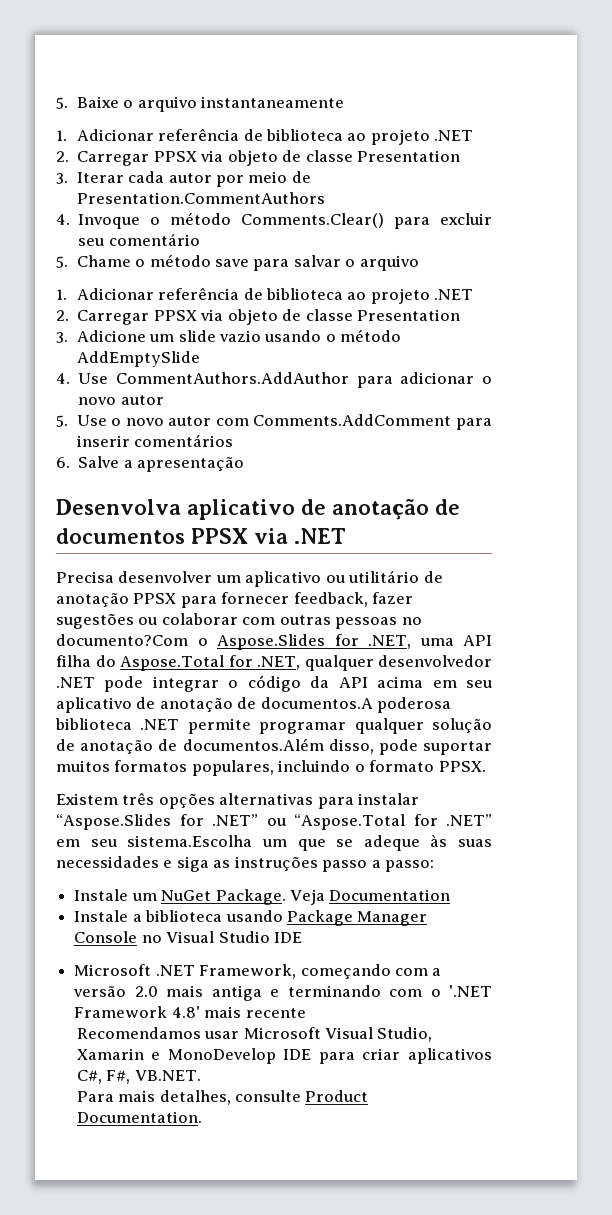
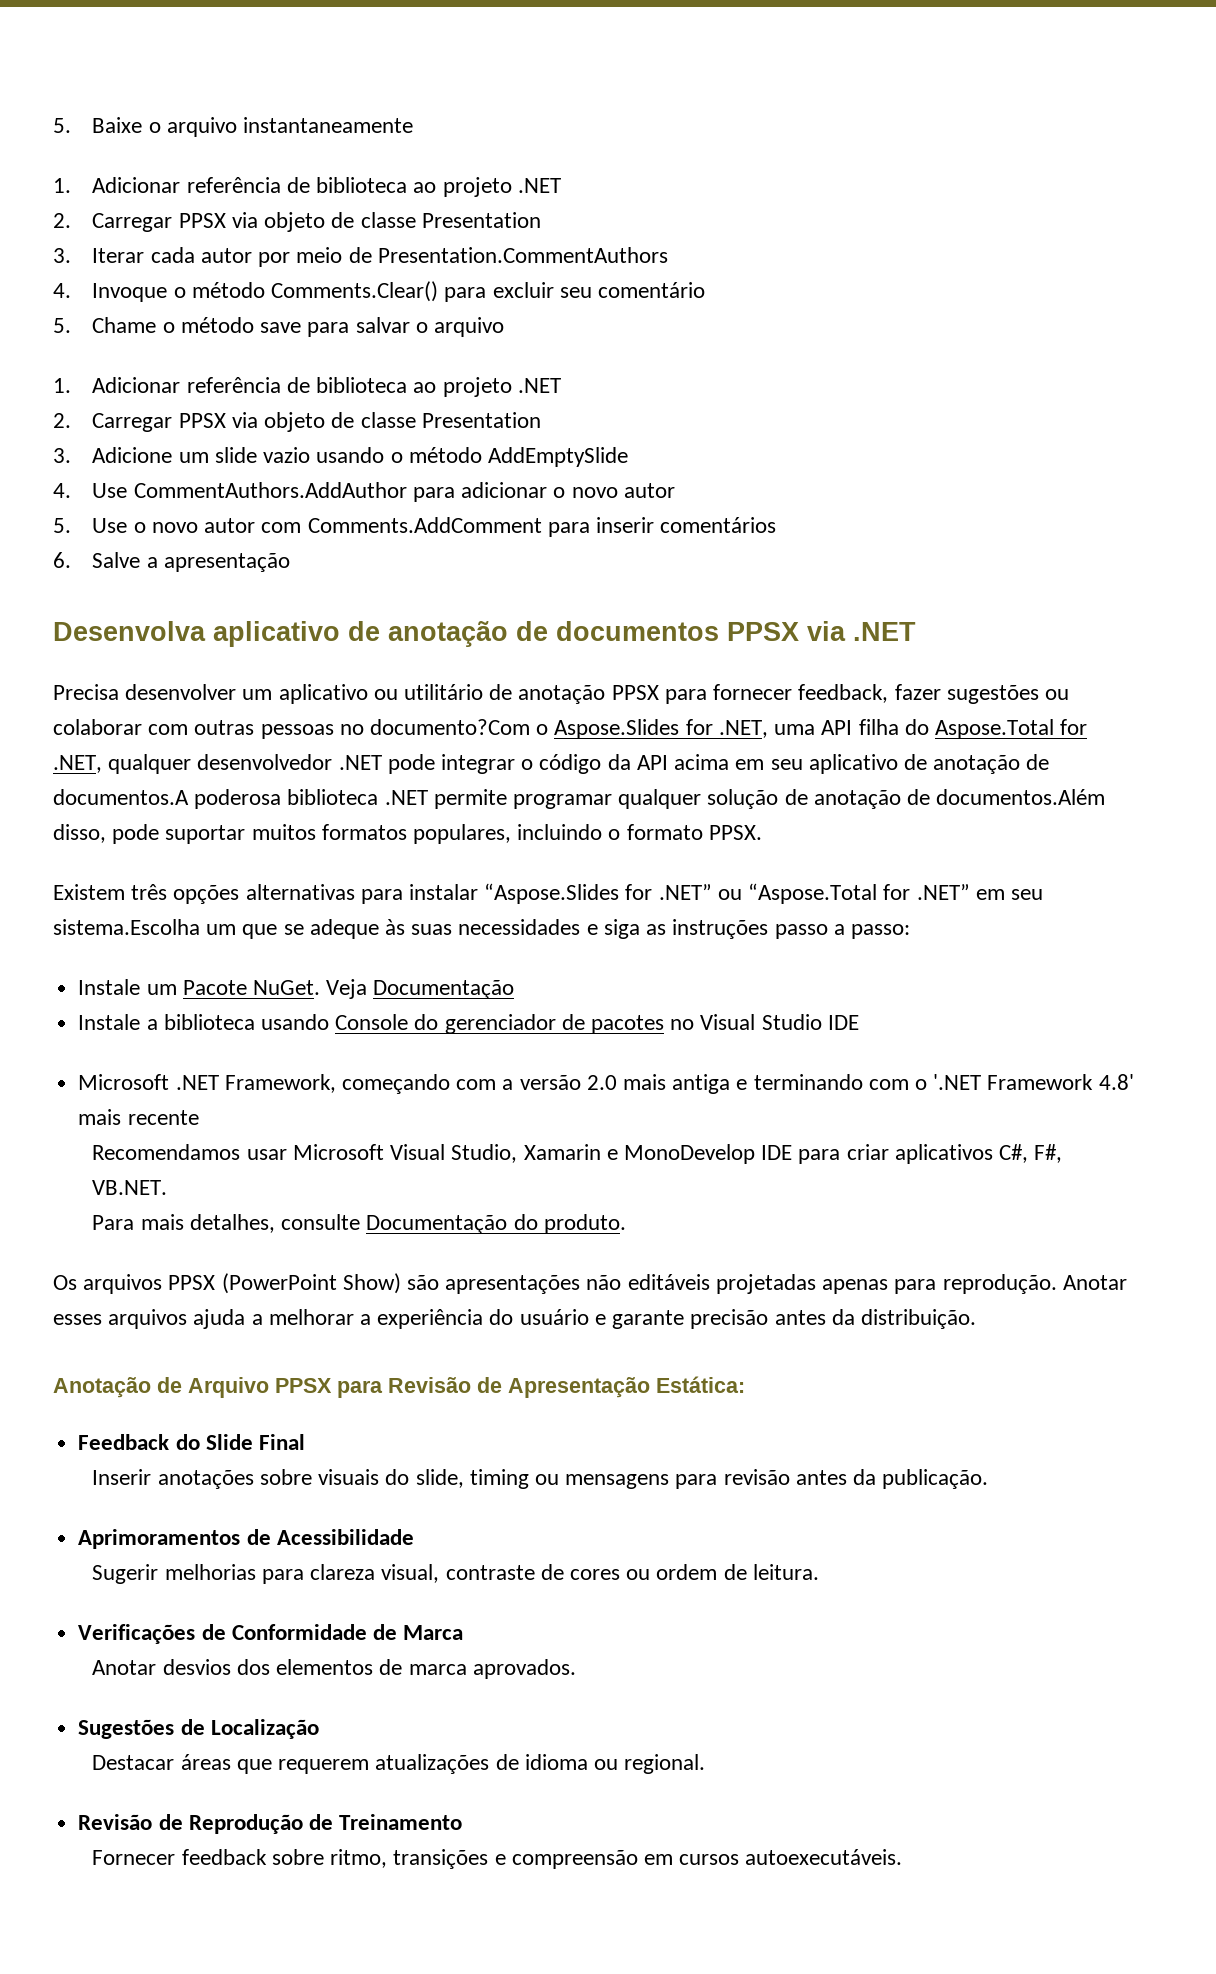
[161,889,451,905] NuGet Package. Veja Documentation -> [182,979,515,999] Pacote NuGet. Veja Documentação
[286,910,428,926] [74,931,138,943] Package Manager Console -> [335,1014,664,1034] Console do gerenciador de pacotes
[305,1090,369,1102] [76,1111,202,1123] Product Documentation. -> [366,1214,626,1234] [53,1273,1127,1294] [53,1309,976,1329] [53,1376,745,1398] [78,1434,305,1450] [92,1469,989,1489] [78,1529,414,1549] [92,1564,819,1584] [78,1624,464,1644] [92,1659,576,1679] [78,1719,319,1739] [92,1754,706,1774] [78,1814,463,1834] [92,1849,903,1869] Documentação do produto. // Os arquivos PPSX (PowerPoint Show) são apresentações não editáveis projetadas apenas para reprodução. Anotar esses arquivos ajuda a melhorar a experiência do usuário e garante precisão antes da distribuição. // Anotação de Arquivo PPSX para Revisão de Apresentação Estática: // Feedback do Slide Final // Inserir anotações sobre visuais do slide, timing ou mensagens para revisão antes da publicação. // Aprimoramentos de Acessibilidade // Sugerir melhorias para clareza visual, contraste de cores ou ordem de leitura. // Verificações de Conformidade de Marca // Anotar desvios dos elementos de marca aprovados. // Sugestões de Localização // Destacar áreas que requerem atualizações de idioma ou regional. // Revisão de Reprodução de Treinamento // Fornecer feedback sobre ritmo, transições e compreensão em cursos autoexecutáveis.

